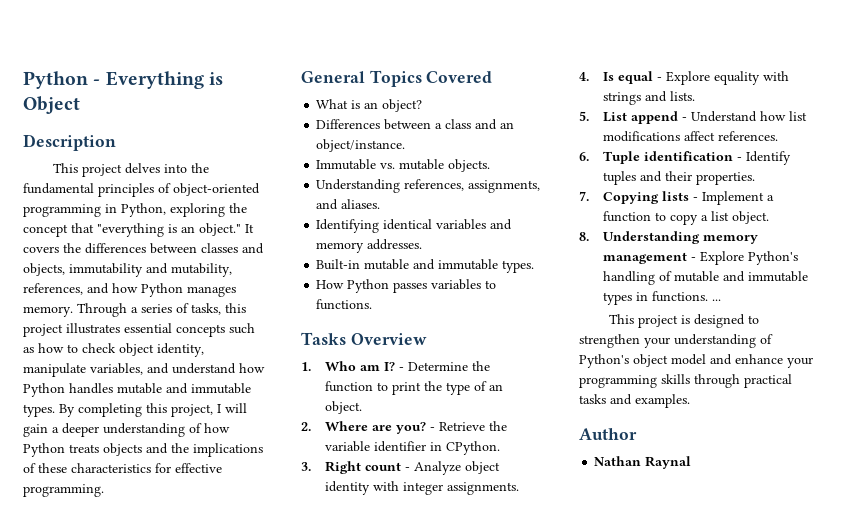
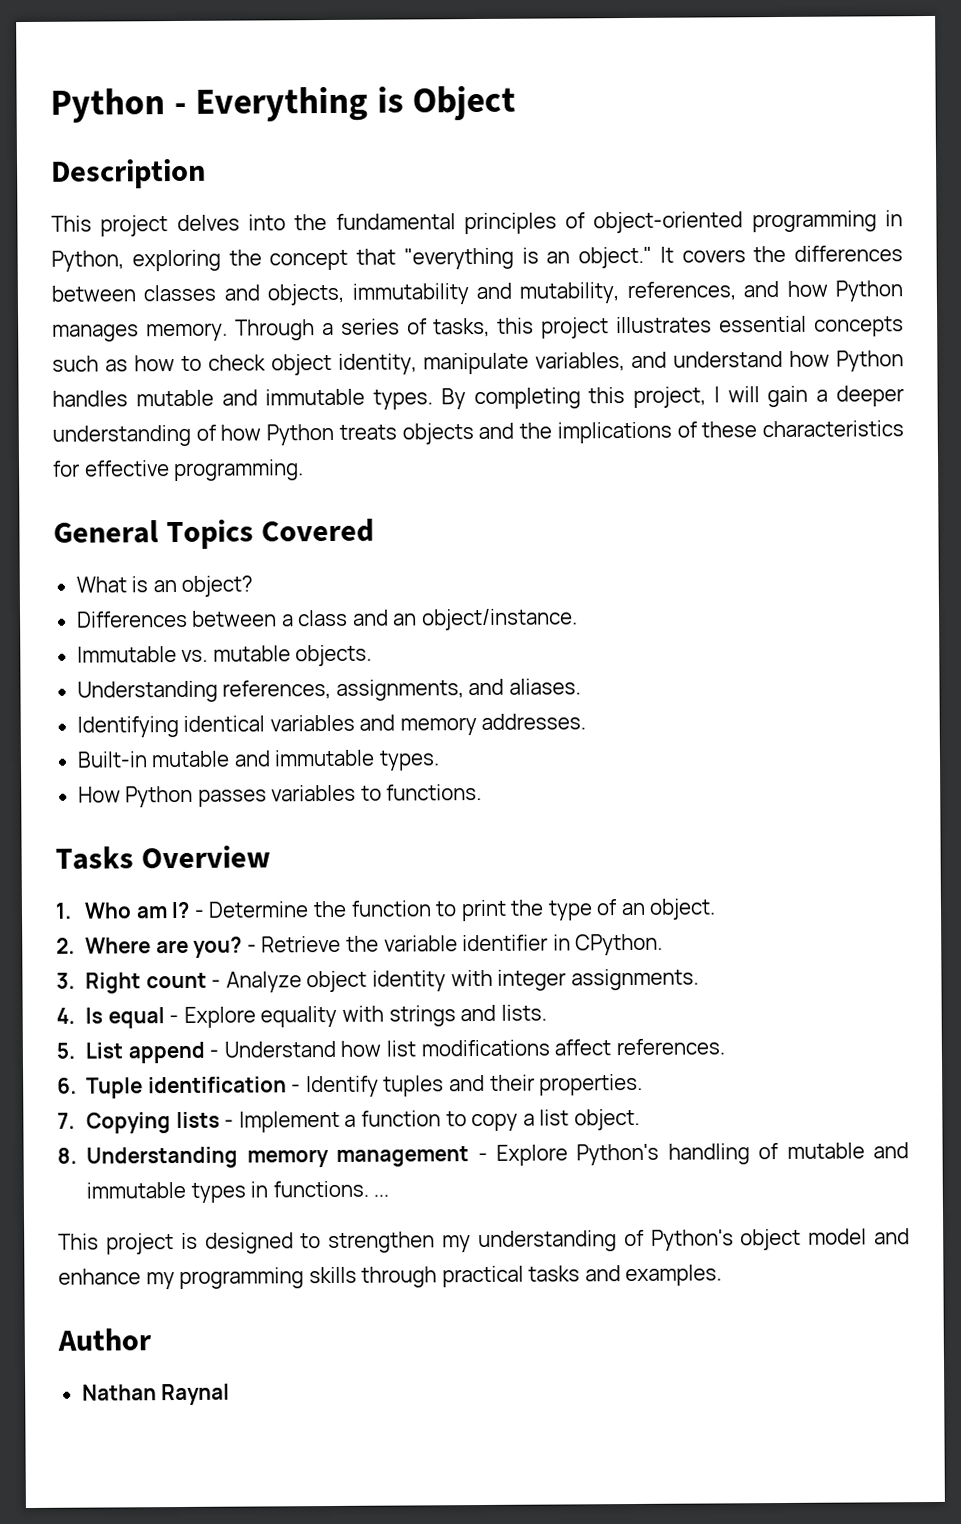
[644,337,670,348] your -> [442,1235,471,1253] my
[787,357,813,368] your -> [145,1272,175,1290] my

